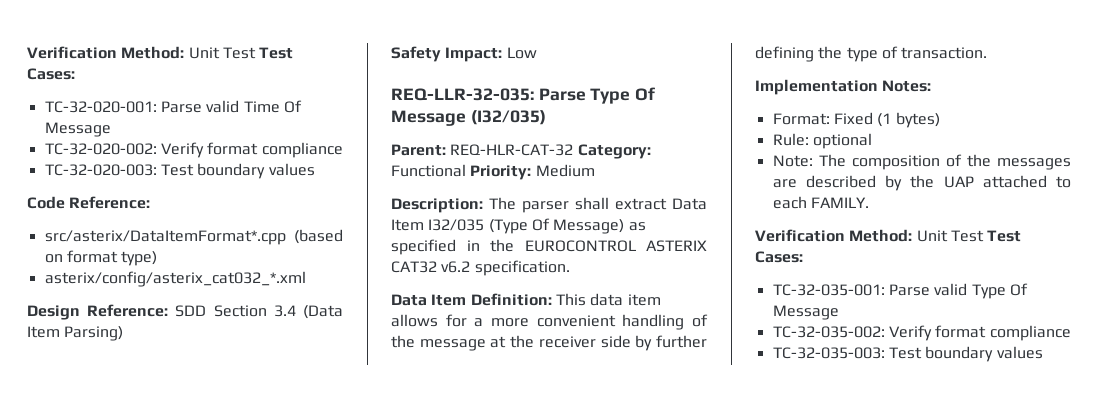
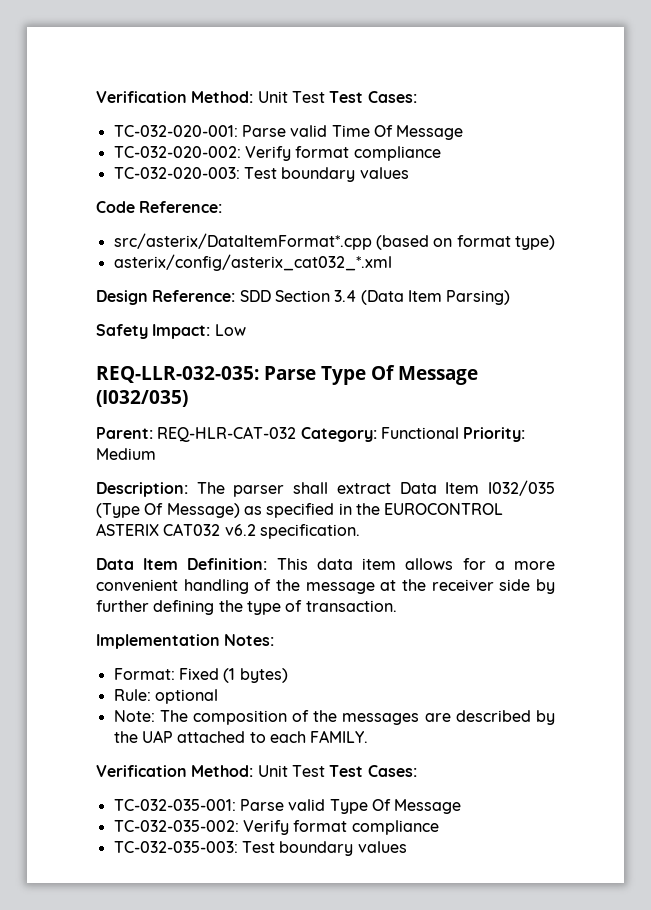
[27,46,294,59] [27,68,75,80] [44,101,157,113] Verification Method: Unit Test Test Cases: // TC-32-020-001: -> [96,91,417,103] [113,125,238,137] Verification Method: Unit Test Test Cases: // TC-032-020-001:
[44,142,343,158] [44,164,157,176] TC-32-020-002: Verify format compliance // TC-32-020-003: -> [113,146,441,161] [113,167,240,179] TC-032-020-002: Verify format compliance // TC-032-020-003:
[391,88,534,101] REQ-LLR-32-035: -> [96,366,259,383] REQ-LLR-032-035:
[470,110,546,125] (I32/035) -> [96,390,188,407] (I032/035)
[450,144,574,156] REQ-HLR-CAT-32 -> [157,426,297,442] REQ-HLR-CAT-032
[428,219,485,231] I32/035 -> [488,480,555,496] I032/035
[391,261,437,273] CAT32 -> [163,523,221,536] CAT032
[772,284,885,296] TC-32-035-001: -> [113,799,236,811] TC-032-035-001:
[772,325,1071,341] [772,347,885,359] TC-32-035-002: Verify format compliance // TC-32-035-003: -> [113,820,439,835] [113,841,238,853] TC-032-035-002: Verify format compliance // TC-032-035-003:

